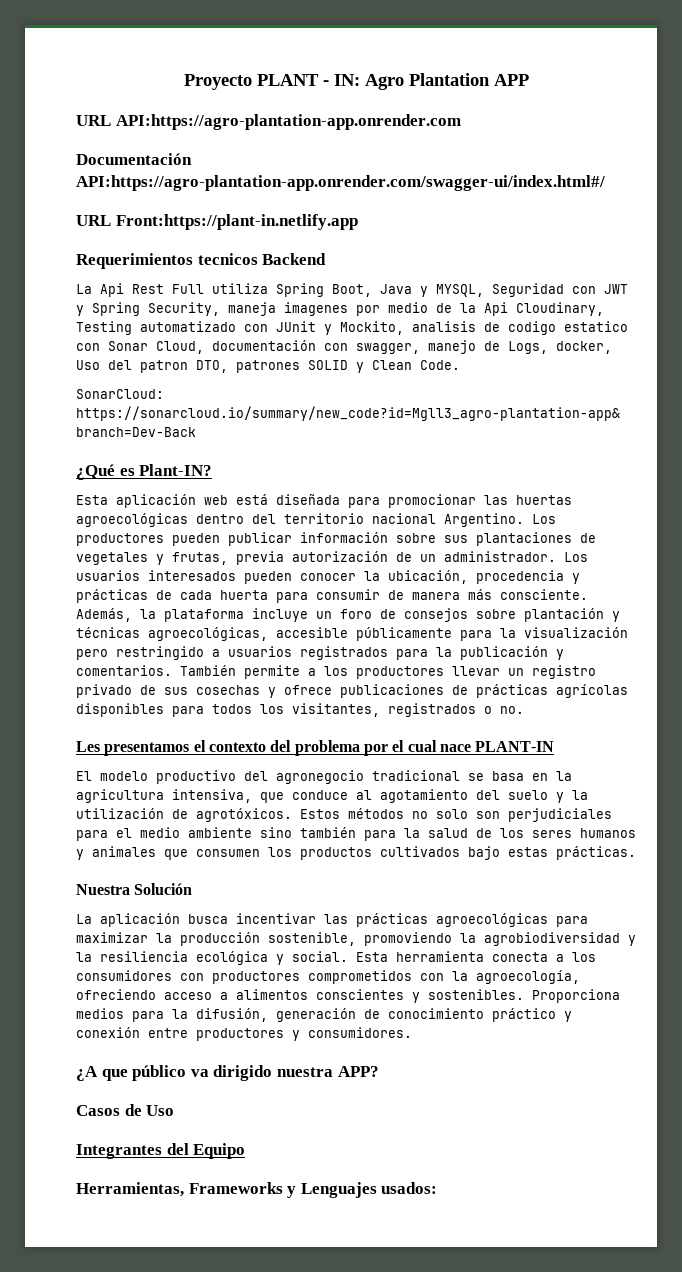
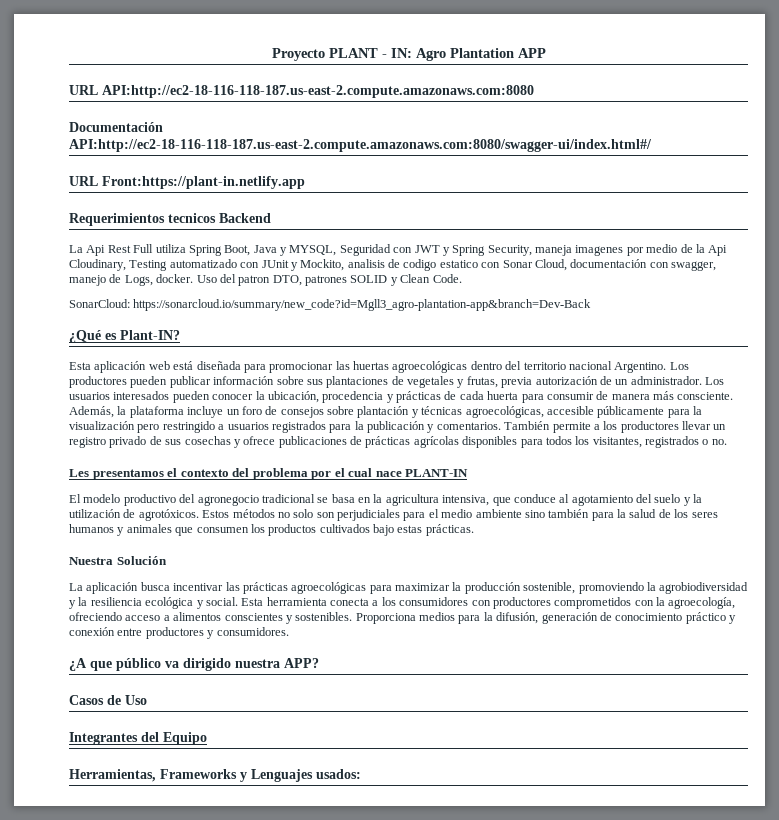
[115,114,461,130] API:https://agro-plantation-app.onrender.com -> [102,85,534,98] API:http://ec2-18-116-118-187.us-east-2.compute.amazonaws.com:8080
[76,175,605,191] API:https://agro-plantation-app.onrender.com/swagger-ui/index.html#/ -> [69,139,652,152] API:http://ec2-18-116-118-187.us-east-2.compute.amazonaws.com:8080/swagger-ui/index.html#/
[556,341,612,354] docker, -> [156,274,194,283] docker.

